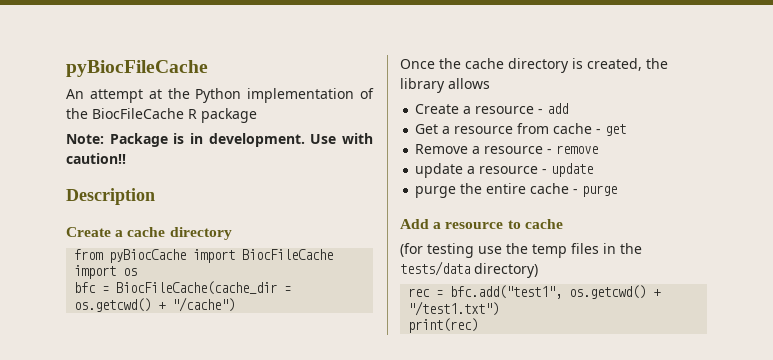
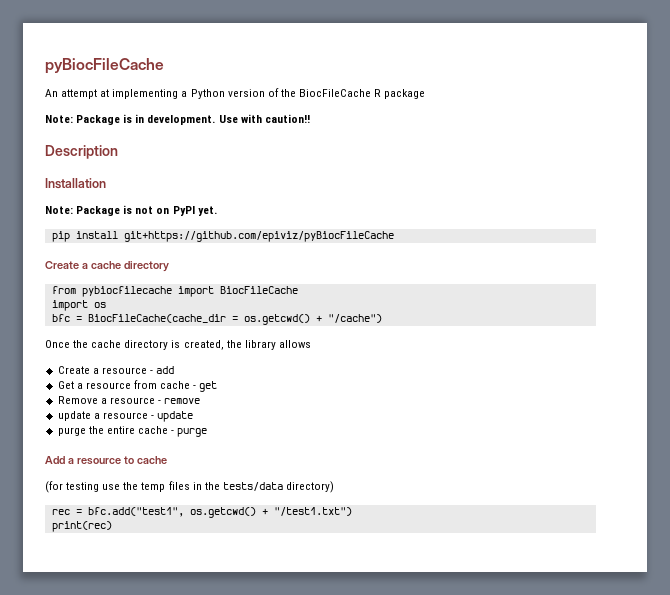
[167,88,355,103] the Python implementation -> [112,89,265,99] implementing a Python version
(155, 196) none -> [45,178,106,189] [45,205,217,216] [51,231,394,242] // Installation // Note: Package is not on PyPI yet. // pip install git+https://github.com/epiviz/pyBiocFileCache
[109,249,187,263] pyBiocCache -> [81,286,172,297] pybiocfilecache

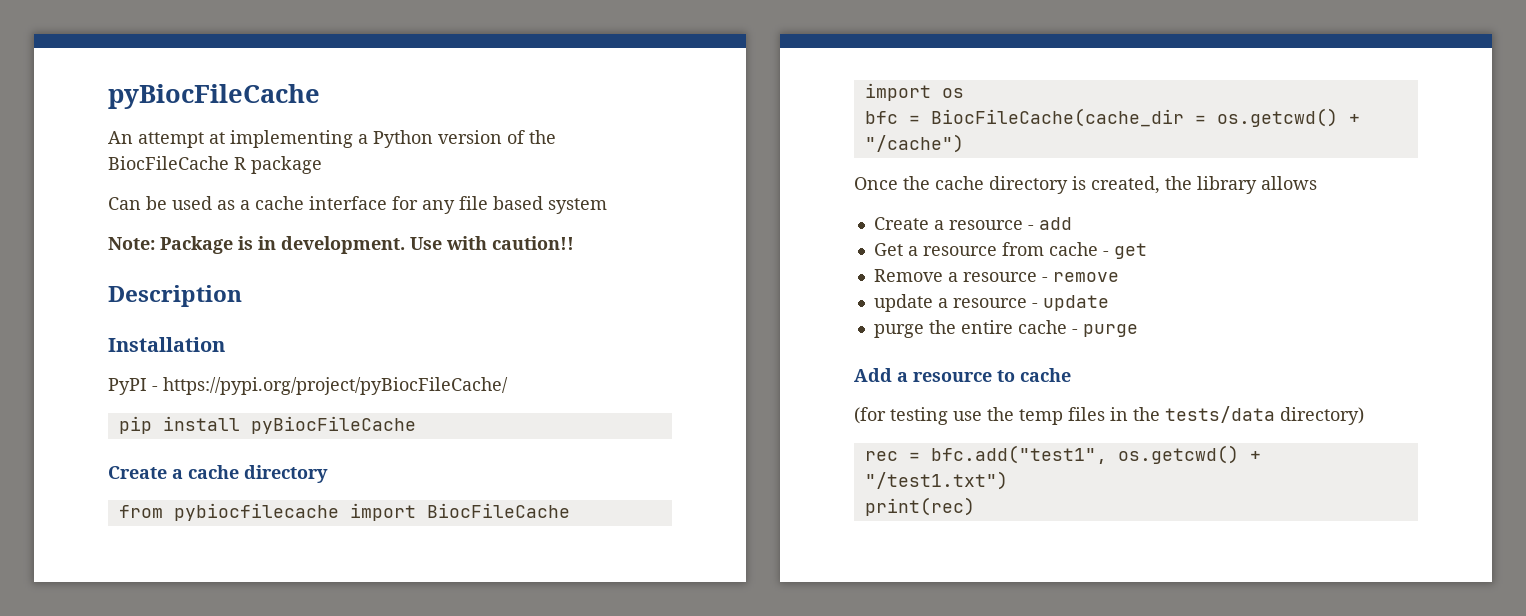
(426, 94) none -> [108,196,607,214] // Can be used as a cache interface for any file based system
[45,205,217,216] Note: Package is not on PyPI yet. -> [108,377,508,395] PyPI - https://pypi.org/project/pyBiocFileCache/
[123,231,394,242] git+https://github.com/epiviz/pyBiocFileCache -> [250,416,416,434] pyBiocFileCache

